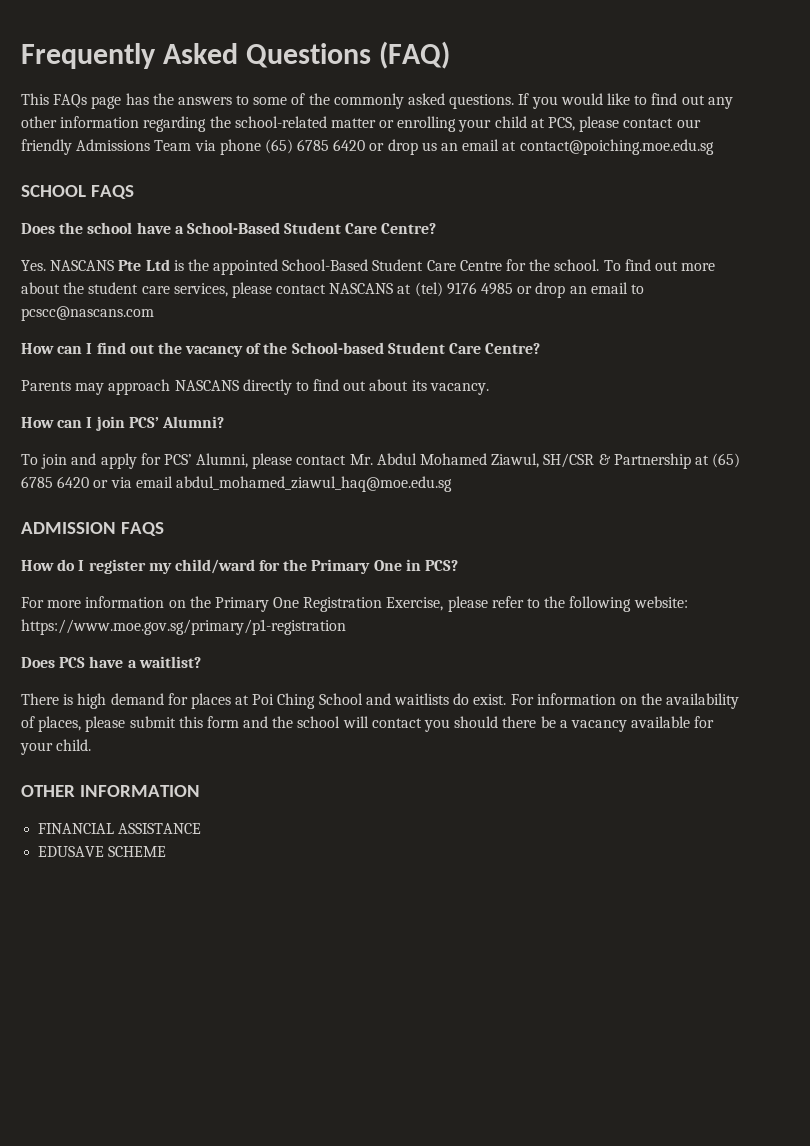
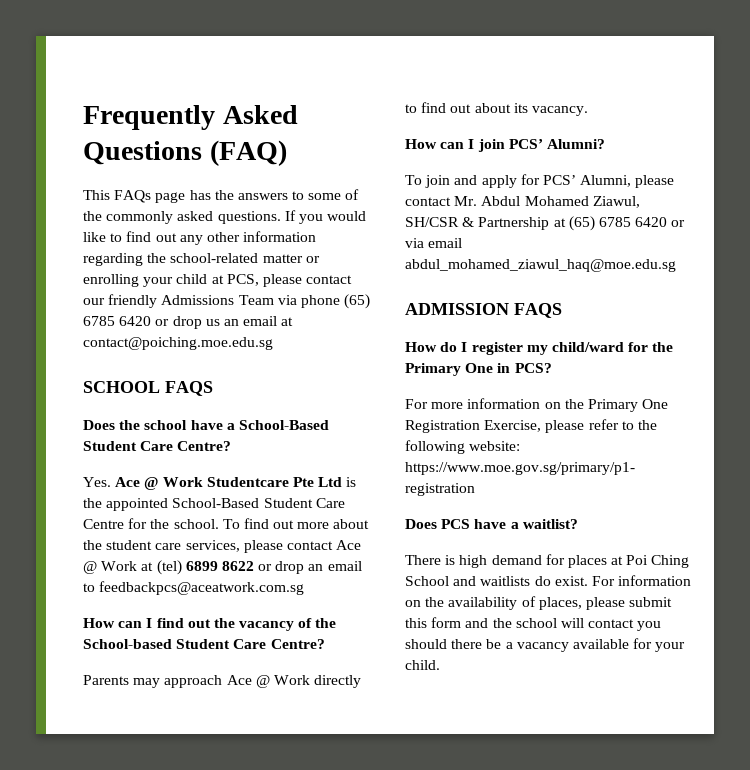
[50,260,115,271] NASCANS -> [115,477,289,490] Ace @ Work Studentcare
[329,282,514,297] NASCANS at (tel) 9176 4985 -> [336,540,362,550] [83,560,254,575] Ace @ Work at (tel) 6899 8622
[21,306,154,321] pcscc@nascans.com -> [99,581,305,595] feedbackpcs@aceatwork.com.sg
[174,380,239,391] NASCANS -> [226,675,310,688] Ace @ Work
[21,785,201,797] [38,823,202,834] [38,846,167,857] // OTHER INFORMATION // FINANCIAL ASSISTANCE // EDUSAVE SCHEME -> (440, 665) none

